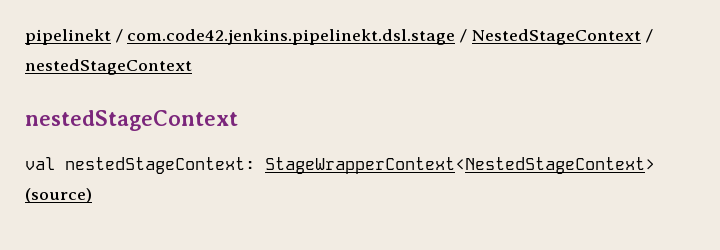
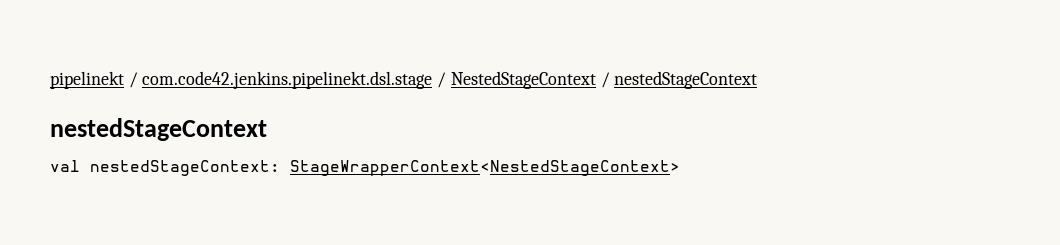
[25,188,92,203] (source) -> (680, 168) none

